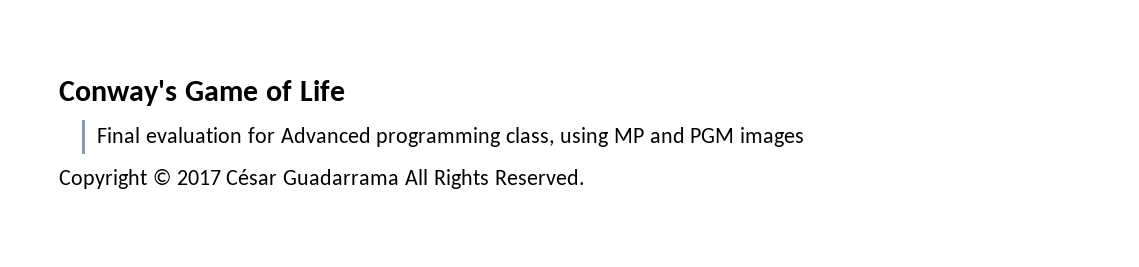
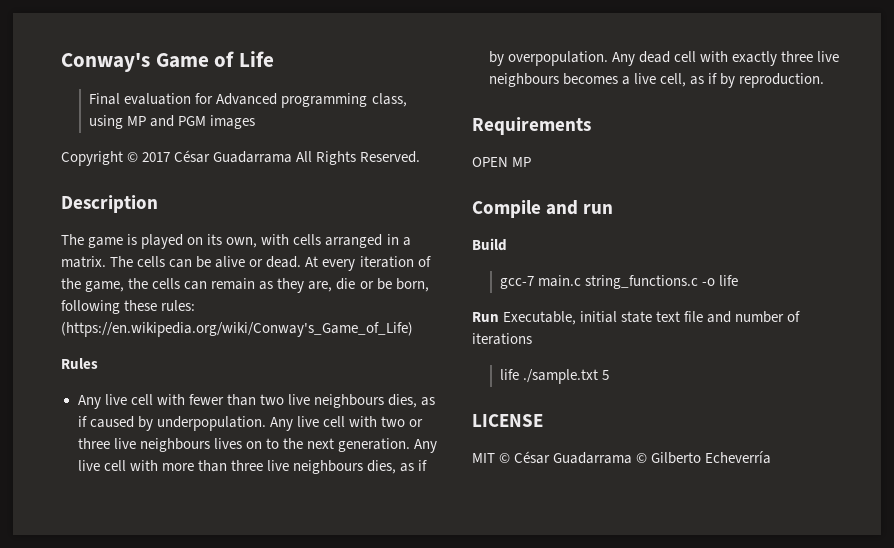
(585, 177) none -> [61,195,158,213] [61,234,411,249] [61,256,431,271] [61,278,429,293] [61,300,196,314] [61,322,413,337] [61,358,98,369] [77,394,436,409] [77,416,423,431] [77,438,437,453] [77,460,428,474] [488,51,839,66] [488,73,824,88] [472,117,591,135] [472,157,532,167] [472,200,614,218] [472,238,507,251] [500,275,739,289] [472,311,801,325] [472,333,532,345] [500,369,610,384] [472,414,543,427] [472,451,772,464] // Description // The game is played on its own, with cells arranged in a matrix. The cells can be alive or dead. At every iteration of the game, the cells can remain as they are, die or be born, following these rules: (https://en.wikipedia.org/wiki/Conway's_Game_of_Life) // Rules // Any live cell with fewer than two live neighbours dies, as if caused by underpopulation. Any live cell with two or three live neighbours lives on to the next generation. Any live cell with more than three live neighbours dies, as if by overpopulation. Any dead cell with exactly three live neighbours becomes a live cell, as if by reproduction. // Requirements // OPEN MP // Compile and run // Build // gcc-7 main.c string_functions.c -o life // Run Executable, initial state text file and number of iterations // life ./sample.txt 5 // LICENSE // MIT © César Guadarrama © Gilberto Echeverría

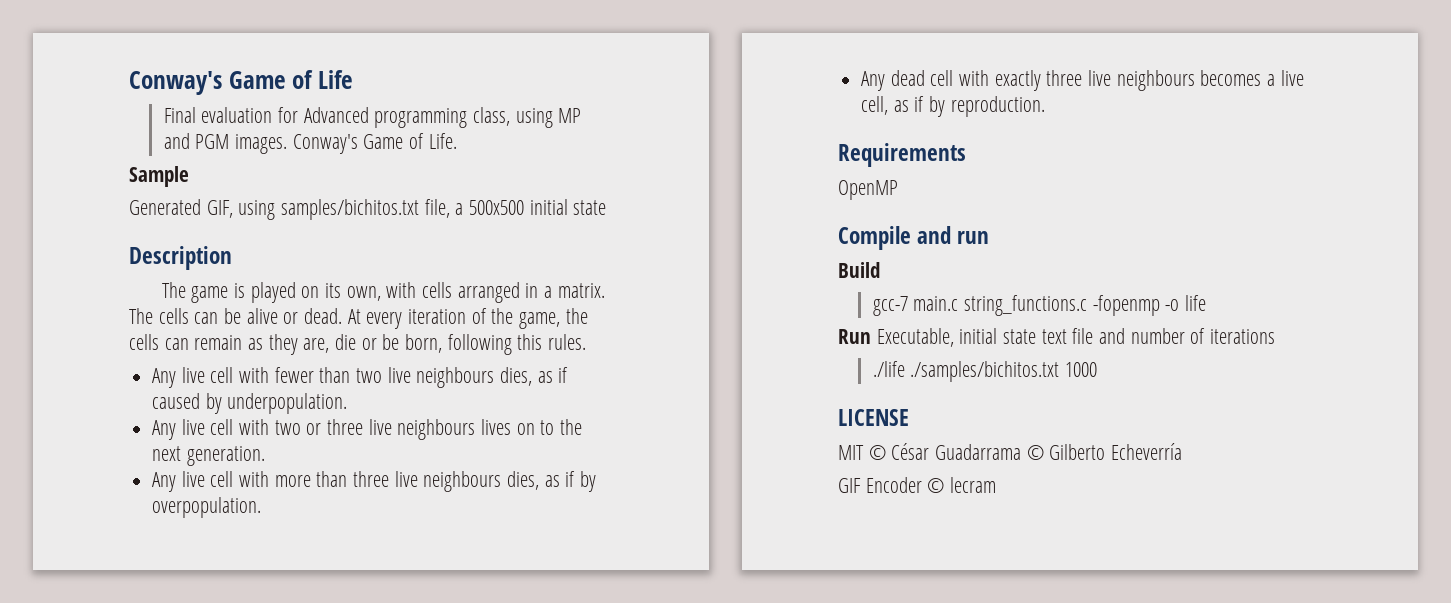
[210,115,256,129] [61,150,421,166] images // Copyright © 2017 César Guadarrama All Rights Reserved. -> [235,133,457,154] [129,166,189,187] [129,199,607,220] images. Conway's Game of Life. // Sample // Generated GIF, using samples/bichitos.txt file, a 500x500 initial state
[124,300,196,311] [61,322,413,337] [61,358,98,369] these rules: (https://en.wikipedia.org/wiki/Conway's_Game_of_Life) // Rules -> [517,334,587,350] this rules.
(266, 423) none -> (348, 403) //
(410, 445) none -> (265, 456) //
(608, 58) none -> (262, 507) //
[472,157,532,167] OPEN MP -> [838,180,898,200] OpenMP
(699, 282) none -> [1092,295,1160,316] -fopenmp
[500,369,610,384] life ./sample.txt 5 -> [872,361,1098,382] ./life ./samples/bichitos.txt 1000
(772, 457) none -> [838,477,997,493] // GIF Encoder © lecram

